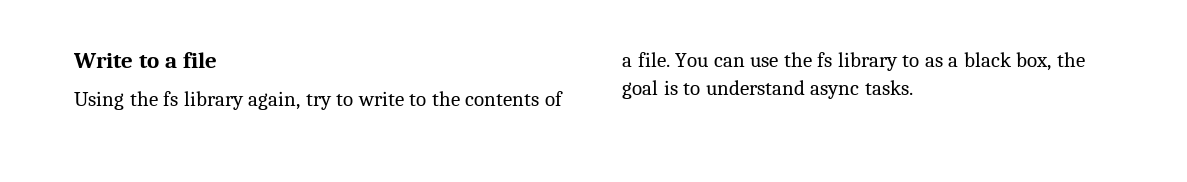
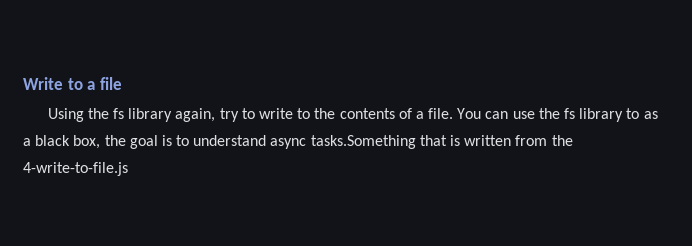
[864,80,913,95] tasks. -> [310,135,573,149] [23,162,128,176] tasks.Something that is written from the 4-write-to-file.js

